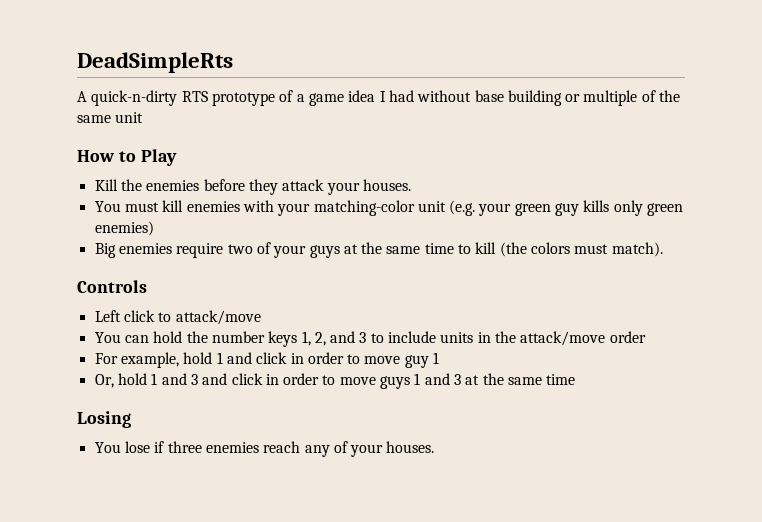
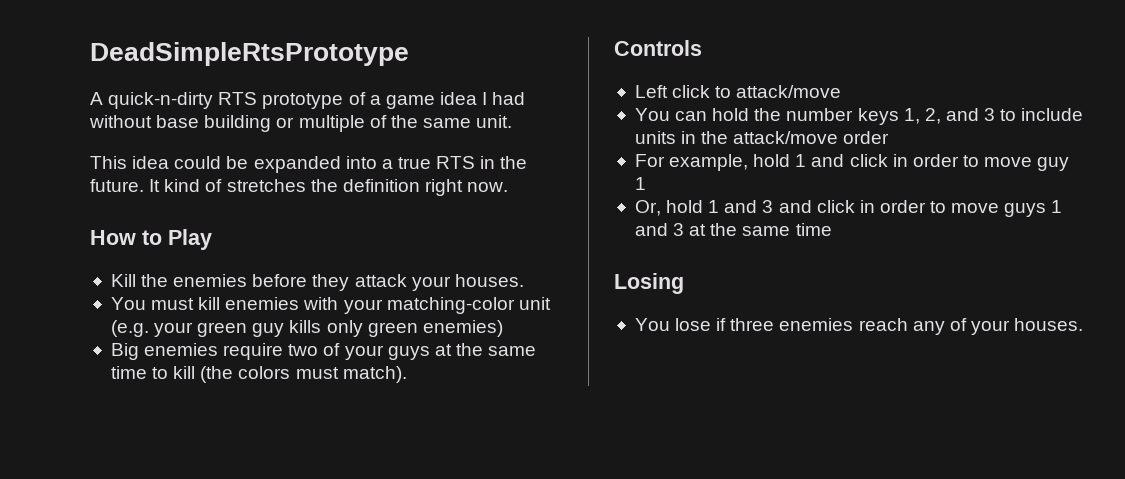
[77,52,233,73] DeadSimpleRts -> [90,42,409,66] DeadSimpleRtsPrototype
[115,112,144,123] unit -> [476,115,513,128] [90,156,528,173] [90,179,509,196] unit. // This idea could be expanded into a true RTS in the future. It kind of stretches the definition right now.

